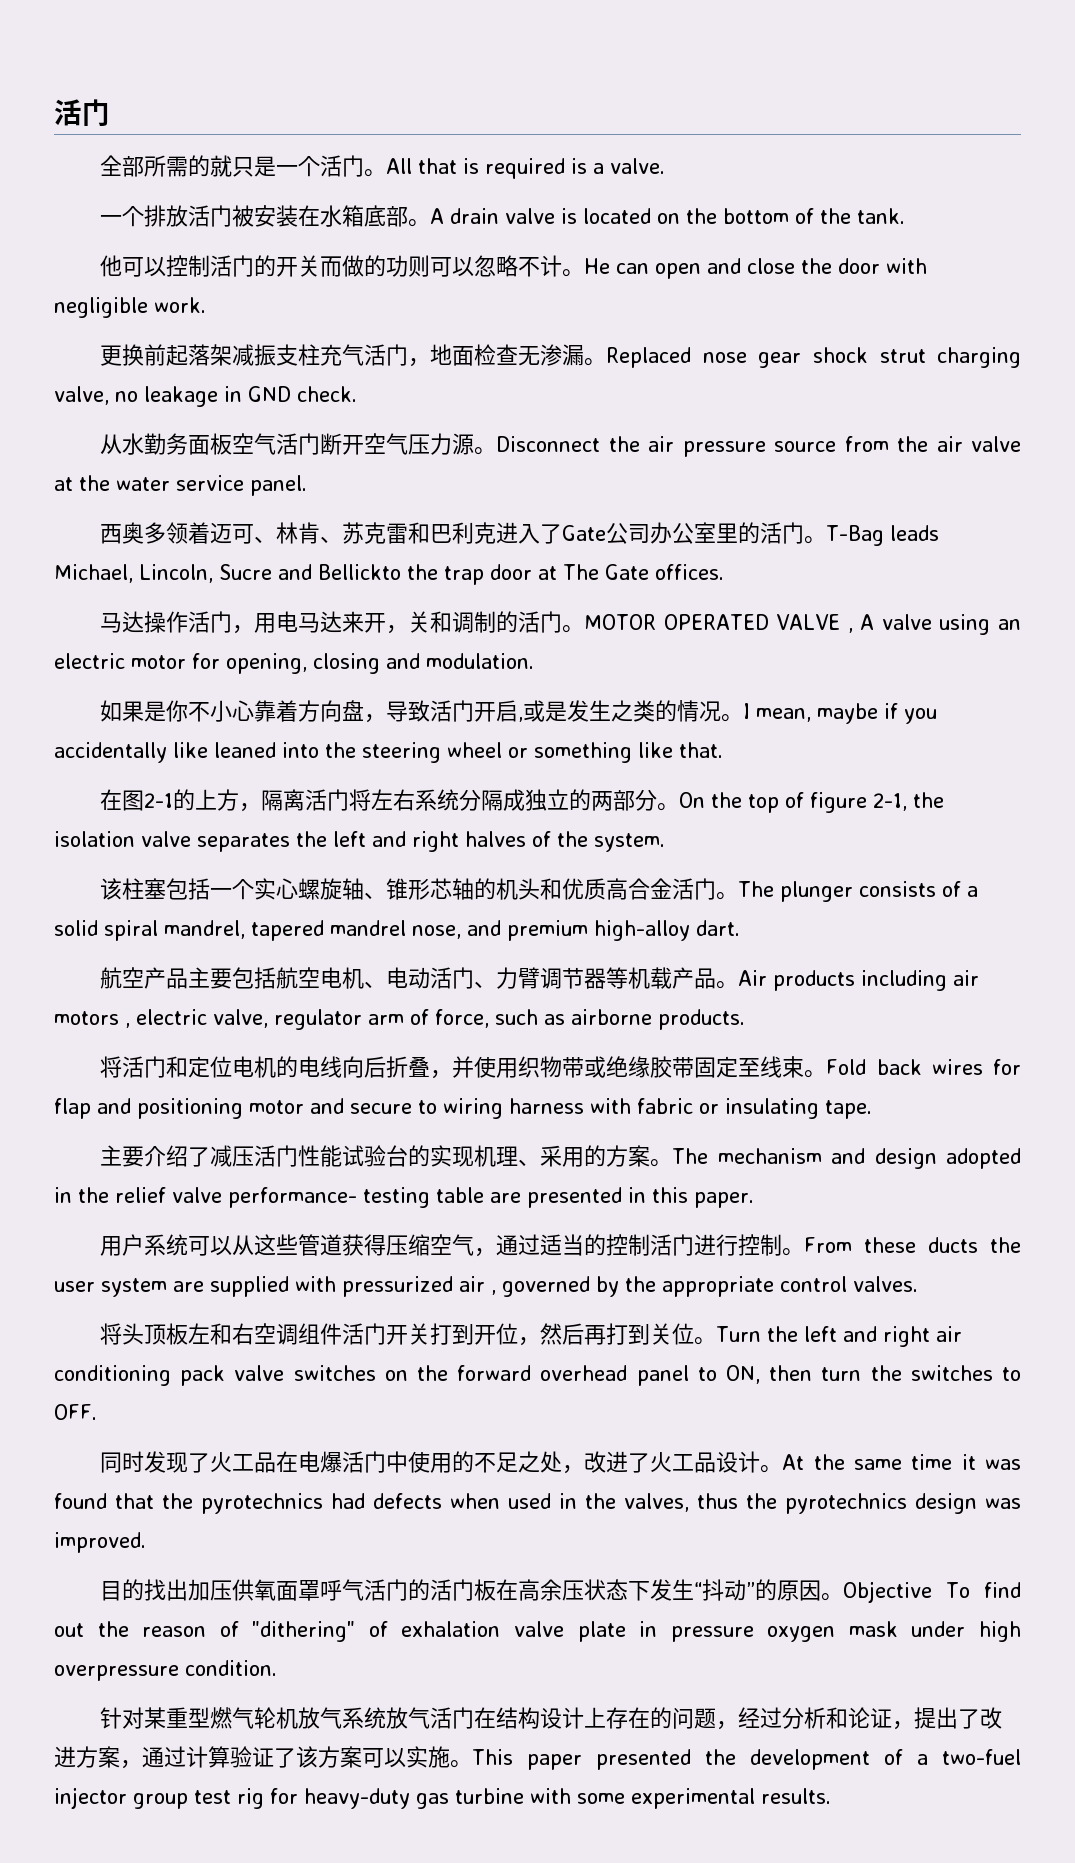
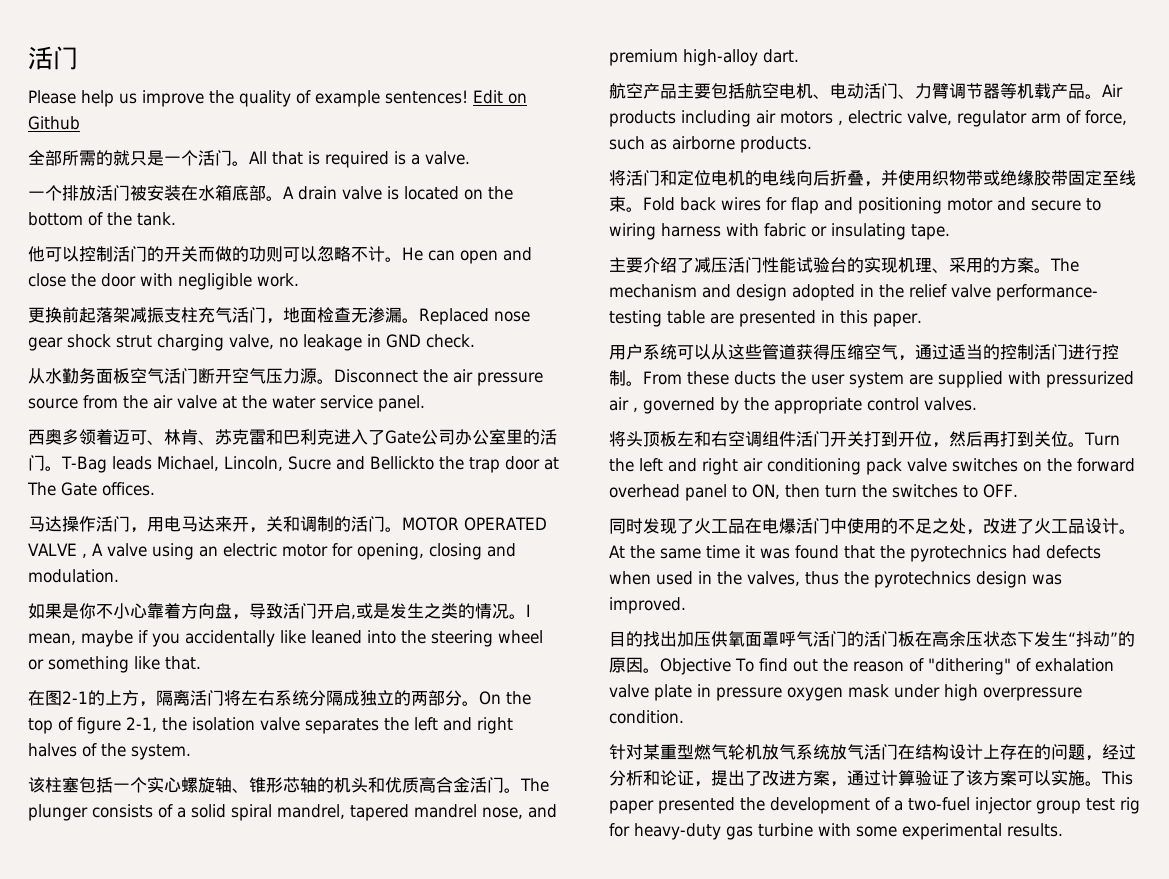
[54,99,110,126] 活门 -> [28,46,78,70] [28,90,527,107] [28,116,80,130] 活门 // Please help us improve the quality of example sentences! Edit on Github

